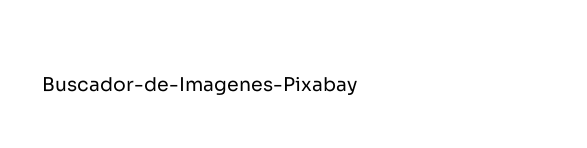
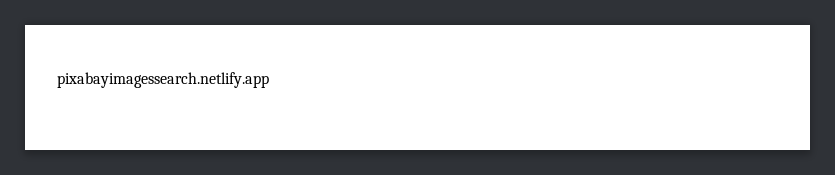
[42,76,357,95] Buscador-de-Imagenes-Pixabay -> [57,72,269,88] pixabayimagessearch.netlify.app

